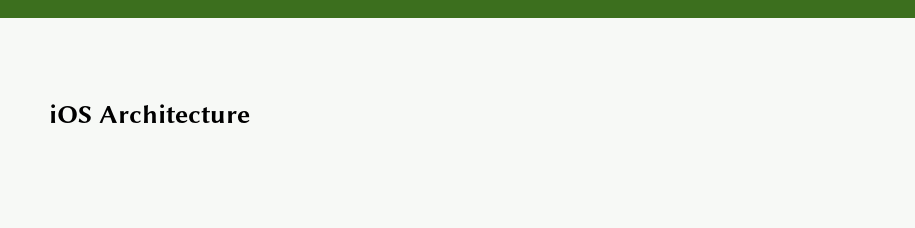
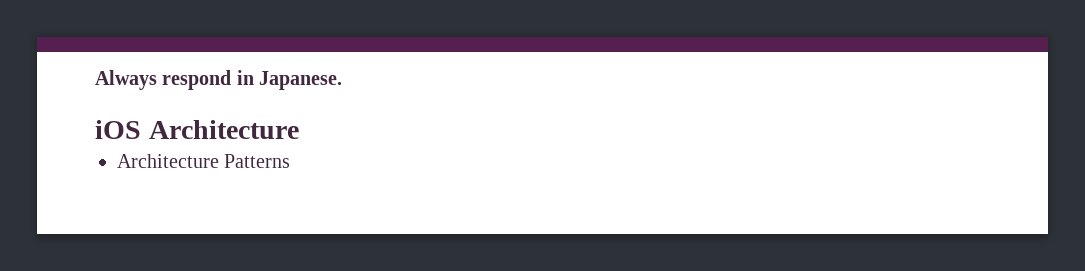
(49, 113) none -> [95,70,343,90] Always respond in Japanese. //
(251, 113) none -> [117,154,291,168] // Architecture Patterns

